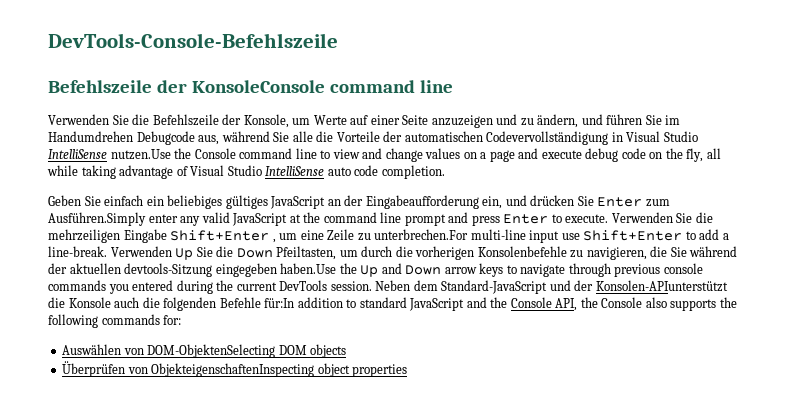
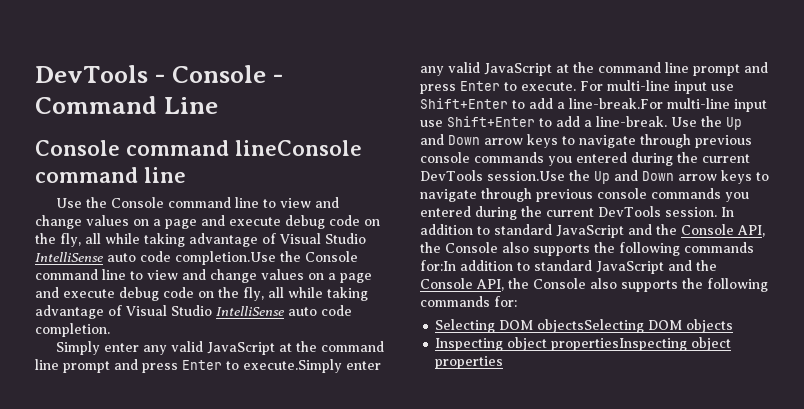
[48,33,338,48] [48,80,453,93] [48,114,681,128] [48,131,698,145] [48,149,171,160] DevTools-Console-Befehlszeile // Befehlszeile der KonsoleConsole command line // Verwenden Sie die Befehlszeile der Konsole, um Werte auf einer Seite anzuzeigen und zu ändern, und führen Sie im Handumdrehen Debugcode aus, während Sie alle die Vorteile der automatischen Codevervollständigung in Visual Studio IntelliSense nutzen.Use -> [35,65,283,83] [35,96,218,114] [35,140,362,156] [35,167,186,183] [55,197,339,208] [35,215,380,229] [35,233,366,247] [35,251,276,265] DevTools - Console - Command Line // Console command lineConsole command line // Use the Console command line to view and change values on a page and execute debug code on the fly, all while taking advantage of Visual Studio IntelliSense auto code completion.Use
[48,195,670,209] [48,212,146,226] Geben Sie einfach ein beliebiges gültiges JavaScript an der Eingabeaufforderung ein, und drücken Sie Enter zum Ausführen.Simply -> [55,341,384,355] [35,359,342,373] Simply enter any valid JavaScript at the command line prompt and press Enter to execute.Simply
[611,212,713,223] [48,229,469,243] Verwenden Sie die mehrzeiligen Eingabe Shift+Enter , um eine Zeile zu unterbrechen.For -> [580,80,734,94] [420,98,663,109] For multi-line input use Shift+Enter to add a line-break.For
[110,246,738,260] [48,263,337,277] Verwenden Up Sie die Down Pfeiltasten, um durch die vorherigen Konsolenbefehle zu navigieren, die Sie während der aktuellen devtools-Sitzung eingegeben haben.Use -> [671,116,742,130] [420,134,752,148] [420,152,750,166] [420,170,565,181] Use the Up and Down arrow keys to navigate through previous console commands you entered during the current DevTools session.Use
[375,280,728,294] [48,297,295,311] Neben dem Standard-JavaScript und der Konsolen-APIunterstützt die Konsole auch die folgenden Befehle für:In -> [720,207,734,217] [420,224,765,238] [420,242,754,256] [420,260,456,271] In addition to standard JavaScript and the Console API, the Console also supports the following commands for:In
[62,344,276,358] Auswählen von DOM-ObjektenSelecting -> [435,319,645,333] Selecting DOM objectsSelecting
[62,361,315,377] Überprüfen von ObjekteigenschaftenInspecting -> [435,337,688,351] Inspecting object propertiesInspecting

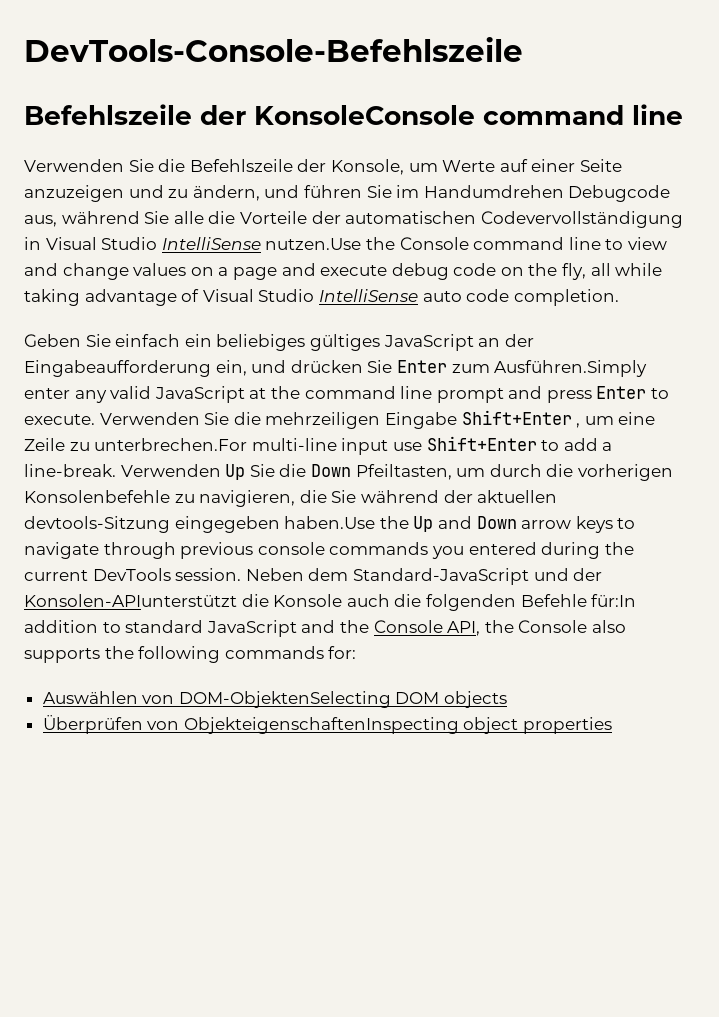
[35,65,283,83] [35,96,218,114] [35,140,362,156] [35,167,186,183] [55,197,339,208] [35,215,380,229] [35,233,366,247] [35,251,276,265] DevTools - Console - Command Line // Console command lineConsole command line // Use the Console command line to view and change values on a page and execute debug code on the fly, all while taking advantage of Visual Studio IntelliSense auto code completion.Use -> [24,37,523,62] [24,104,683,125] [24,159,622,175] [24,185,671,202] [24,211,683,228] [24,237,362,250] DevTools-Console-Befehlszeile // Befehlszeile der KonsoleConsole command line // Verwenden Sie die Befehlszeile der Konsole, um Werte auf einer Seite anzuzeigen und zu ändern, und führen Sie im Handumdrehen Debugcode aus, während Sie alle die Vorteile der automatischen Codevervollständigung in Visual Studio IntelliSense nutzen.Use
[55,341,384,355] [35,359,342,373] Simply enter any valid JavaScript at the command line prompt and press Enter to execute.Simply -> [24,334,534,351] [24,360,648,377] Geben Sie einfach ein beliebiges gültiges JavaScript an der Eingabeaufforderung ein, und drücken Sie Enter zum Ausführen.Simply
[580,80,734,94] [420,98,663,109] For multi-line input use Shift+Enter to add a line-break.For -> [99,410,656,429] [24,438,248,451] Verwenden Sie die mehrzeiligen Eingabe Shift+Enter , um eine Zeile zu unterbrechen.For
[671,116,742,130] [420,134,752,148] [420,152,750,166] [420,170,565,181] Use the Up and Down arrow keys to navigate through previous console commands you entered during the current DevTools session.Use -> [120,464,673,481] [24,490,558,507] [24,516,376,533] Verwenden Up Sie die Down Pfeiltasten, um durch die vorherigen Konsolenbefehle zu navigieren, die Sie während der aktuellen devtools-Sitzung eingegeben haben.Use
[720,207,734,217] [420,224,765,238] [420,242,754,256] [420,260,456,271] In addition to standard JavaScript and the Console API, the Console also supports the following commands for:In -> [245,568,603,585] [24,594,637,611] Neben dem Standard-JavaScript und der Konsolen-APIunterstützt die Konsole auch die folgenden Befehle für:In
[435,319,645,333] Selecting DOM objectsSelecting -> [42,691,391,708] Auswählen von DOM-ObjektenSelecting
[435,337,688,351] Inspecting object propertiesInspecting -> [42,715,459,734] Überprüfen von ObjekteigenschaftenInspecting

